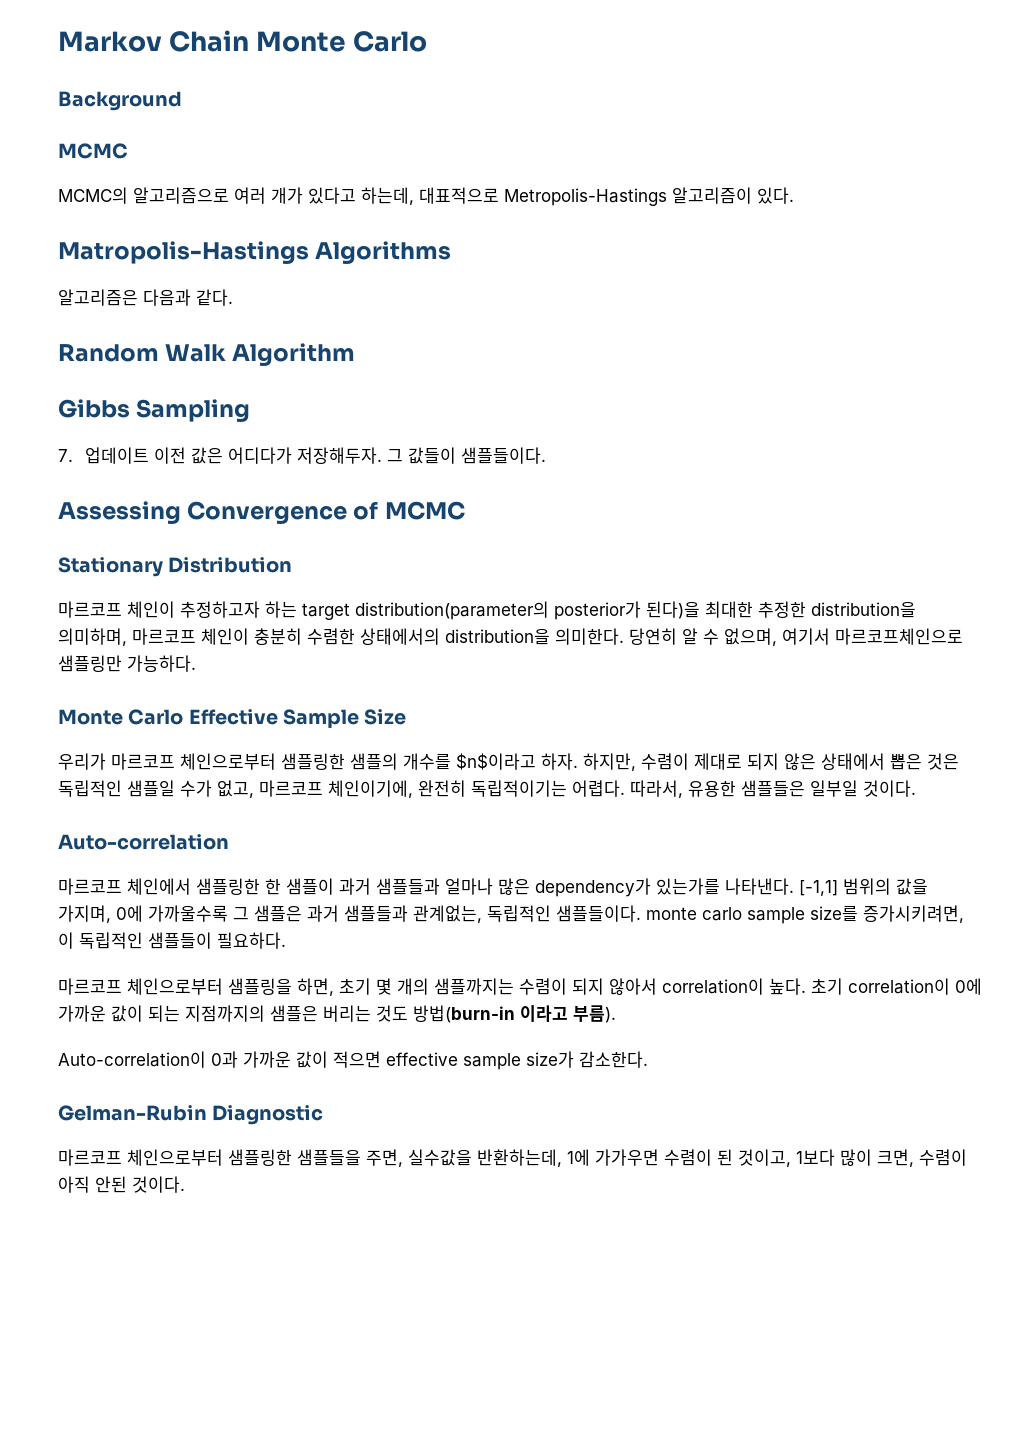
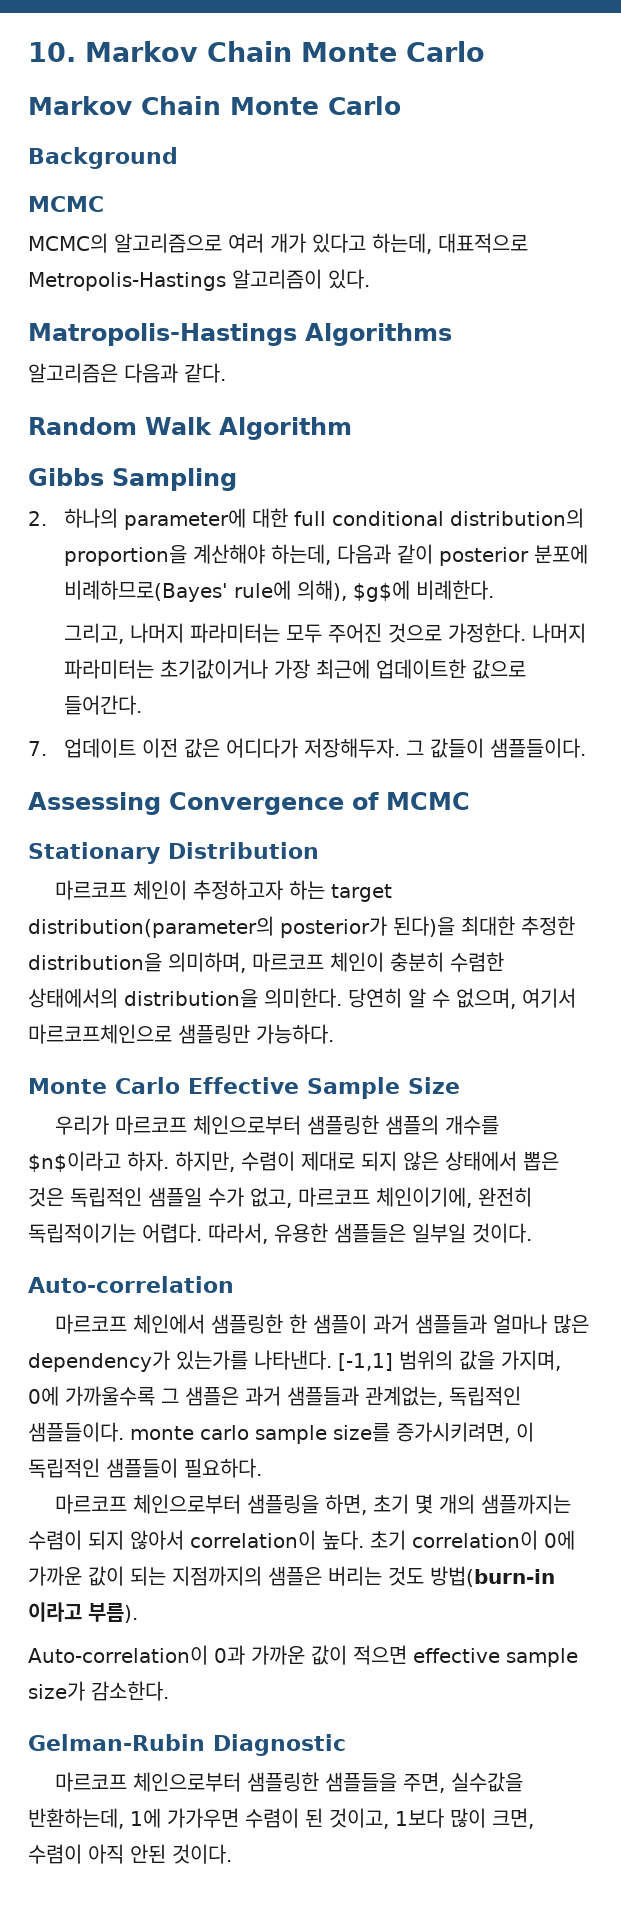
(58, 41) none -> [28,41,485,62] 10. Markov Chain Monte Carlo //
(251, 411) none -> [28,508,585,530] [64,544,589,566] [64,580,495,602] [64,623,587,644] [64,659,527,679] [64,695,143,715] // 2. 하나의 parameter에 대한 full conditional distribution의 proportion을 계산해야 하는데, 다음과 같이 posterior 분포에 비례하므로(Bayes' rule에 의해), $g$에 비례한다. // 그리고, 나머지 파라미터는 모두 주어진 것으로 가정한다. 나머지 파라미터는 초기값이거나 가장 최근에 업데이트한 값으로 들어간다.

